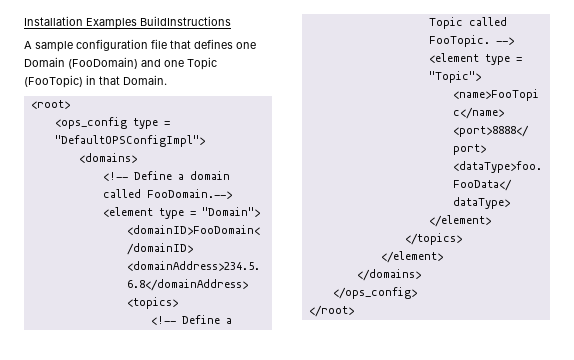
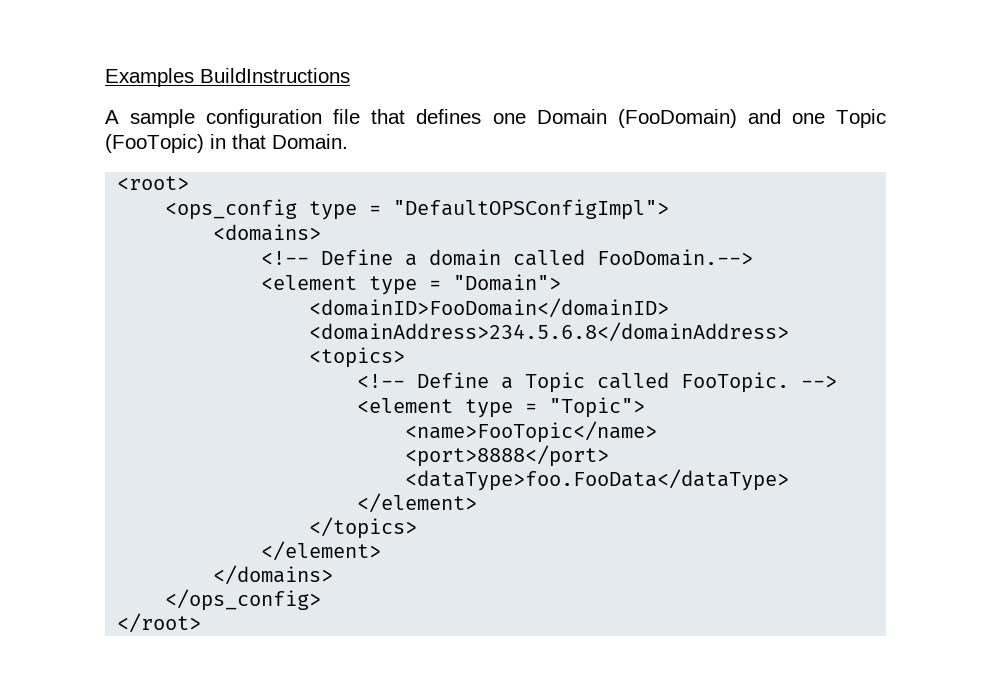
[24,16,83,26] Installation -> (105, 77) none

